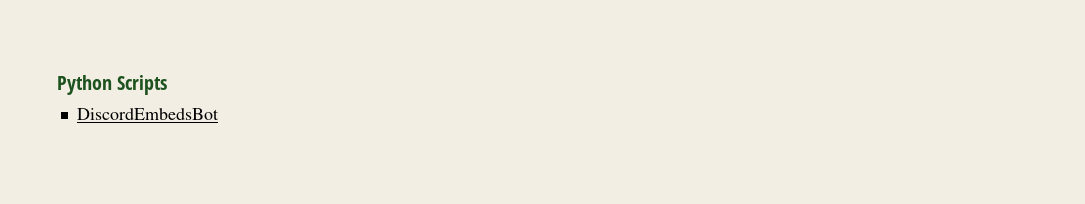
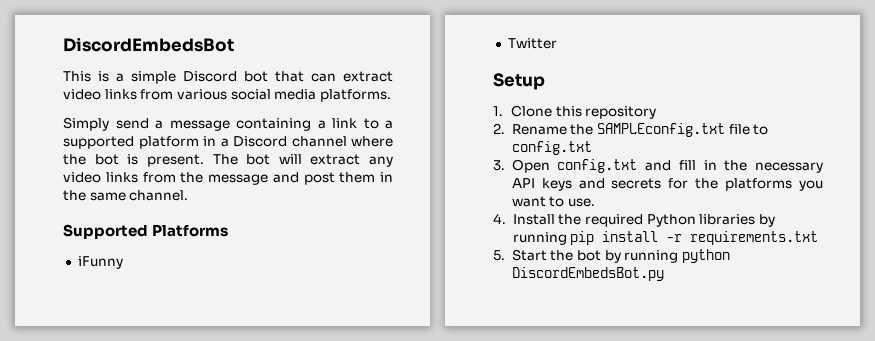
[57,75,168,95] [76,108,219,120] Python Scripts // DiscordEmbedsBot -> [63,37,234,52] [63,71,393,84] [63,89,391,102] [63,117,393,131] [63,136,393,149] [63,154,393,167] [63,172,393,185] [63,190,189,201] [63,224,229,239] [77,256,123,269] [507,38,557,49] [493,73,545,90] [493,105,657,119] [493,123,769,137] [511,141,592,155] [493,159,823,173] [511,178,823,191] [511,196,596,207] [493,213,775,227] [512,231,819,245] [493,249,730,263] [511,267,664,281] DiscordEmbedsBot // This is a simple Discord bot that can extract video links from various social media platforms. // Simply send a message containing a link to a supported platform in a Discord channel where the bot is present. The bot will extract any video links from the message and post them in the same channel. // Supported Platforms // iFunny // Twitter // Setup // 1. Clone this repository // 2. Rename the SAMPLEconfig.txt file to config.txt // 3. Open config.txt and fill in the necessary API keys and secrets for the platforms you want to use. // 4. Install the required Python libraries by running pip install -r requirements.txt // 5. Start the bot by running python DiscordEmbedsBot.py

